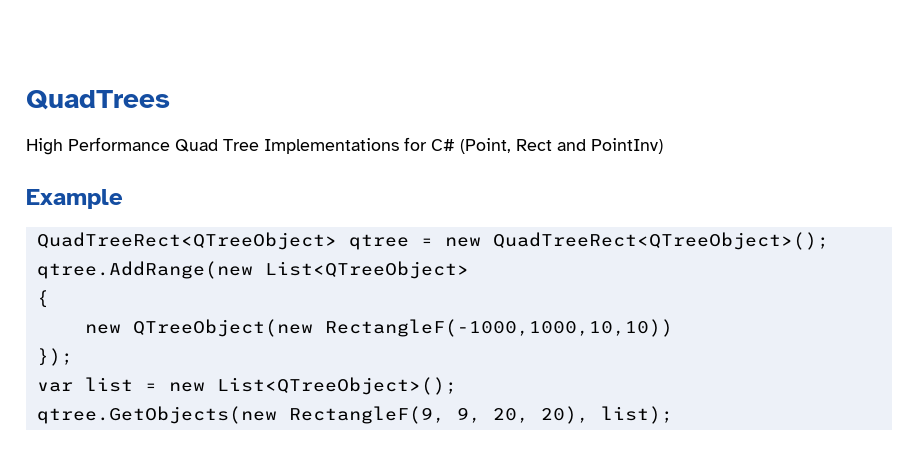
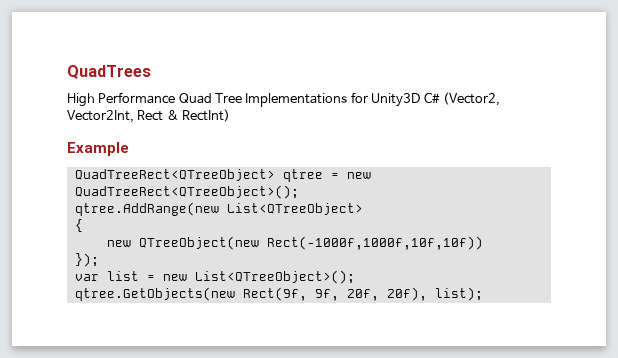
[431,138,663,154] C# (Point, Rect and PointInv) -> [371,92,500,107] [67,109,231,123] Unity3D C# (Vector2, Vector2Int, Rect & RectInt)
[324,319,673,337] RectangleF(-1000,1000,10,10)) -> [266,236,483,250] Rect(-1000f,1000f,10f,10f))
[288,406,589,424] RectangleF(9, 9, 20, 20), -> [242,287,427,301] Rect(9f, 9f, 20f, 20f),

